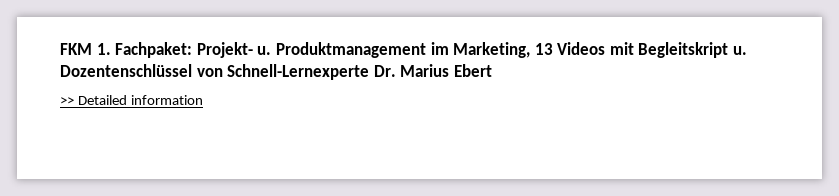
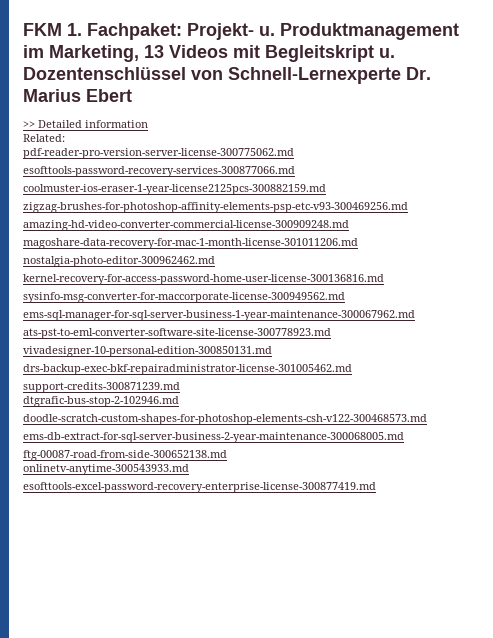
(203, 100) none -> [23,134,65,142] [23,148,294,159] [23,166,295,177] [23,184,326,195] [23,202,408,213] [23,220,349,231] [23,238,358,249] [23,256,215,267] [23,274,384,285] [23,292,345,303] [23,310,415,321] [23,328,331,339] [23,346,272,357] [23,364,352,375] [23,382,180,393] [23,396,179,407] [23,414,427,425] [23,432,404,443] [23,450,227,461] [23,464,189,475] [23,482,376,493] // Related: // pdf-reader-pro-version-server-license-300775062.md // esofttools-password-recovery-services-300877066.md // coolmuster-ios-eraser-1-year-license2125pcs-300882159.md // zigzag-brushes-for-photoshop-affinity-elements-psp-etc-v93-300469256.md // amazing-hd-video-converter-commercial-license-300909248.md // magoshare-data-recovery-for-mac-1-month-license-301011206.md // nostalgia-photo-editor-300962462.md // kernel-recovery-for-access-password-home-user-license-300136816.md // sysinfo-msg-converter-for-maccorporate-license-300949562.md // ems-sql-manager-for-sql-server-business-1-year-maintenance-300067962.md // ats-pst-to-eml-converter-software-site-license-300778923.md // vivadesigner-10-personal-edition-300850131.md // drs-backup-exec-bkf-repairadministrator-license-301005462.md // support-credits-300871239.md // dtgrafic-bus-stop-2-102946.md // doodle-scratch-custom-shapes-for-photoshop-elements-csh-v122-300468573.md // ems-db-extract-for-sql-server-business-2-year-maintenance-300068005.md // ftg-00087-road-from-side-300652138.md // onlinetv-anytime-300543933.md // esofttools-excel-password-recovery-enterprise-license-300877419.md

